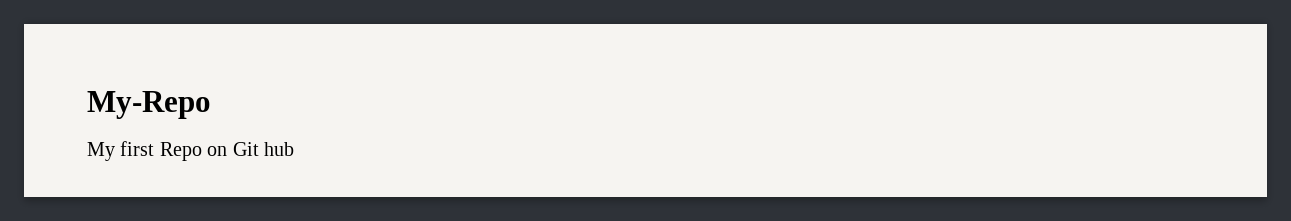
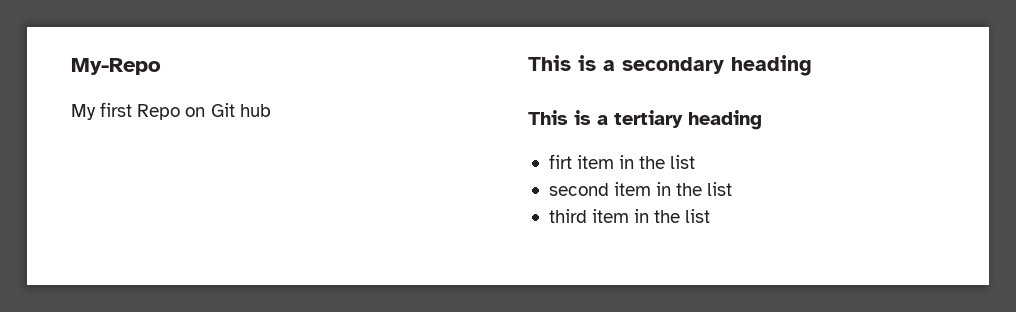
(294, 149) none -> [528,55,812,76] [528,110,762,130] [548,154,696,169] [548,182,733,196] [548,209,711,223] // This is a secondary heading // This is a tertiary heading // firt item in the list // second item in the list // third item in the list

